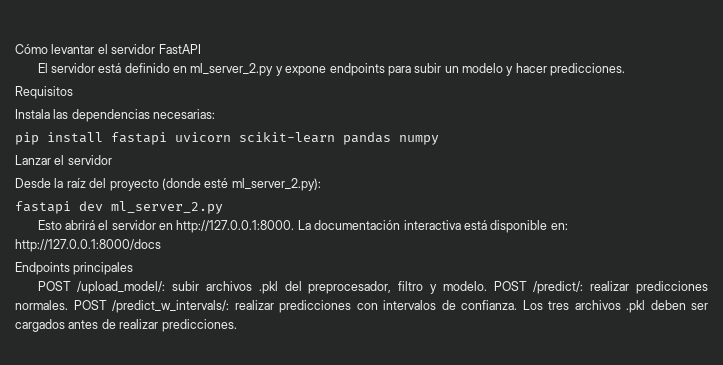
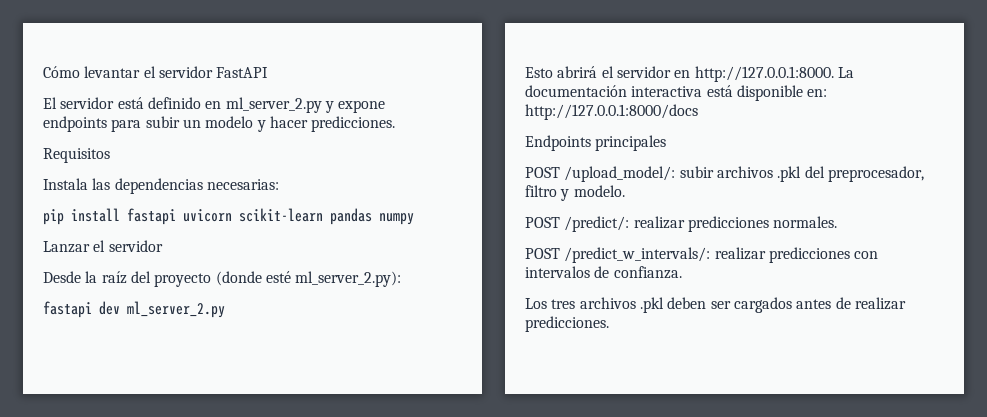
(487, 286) none -> (625, 191) //
(68, 305) none -> (838, 222) //
(517, 305) none -> (682, 272) //

